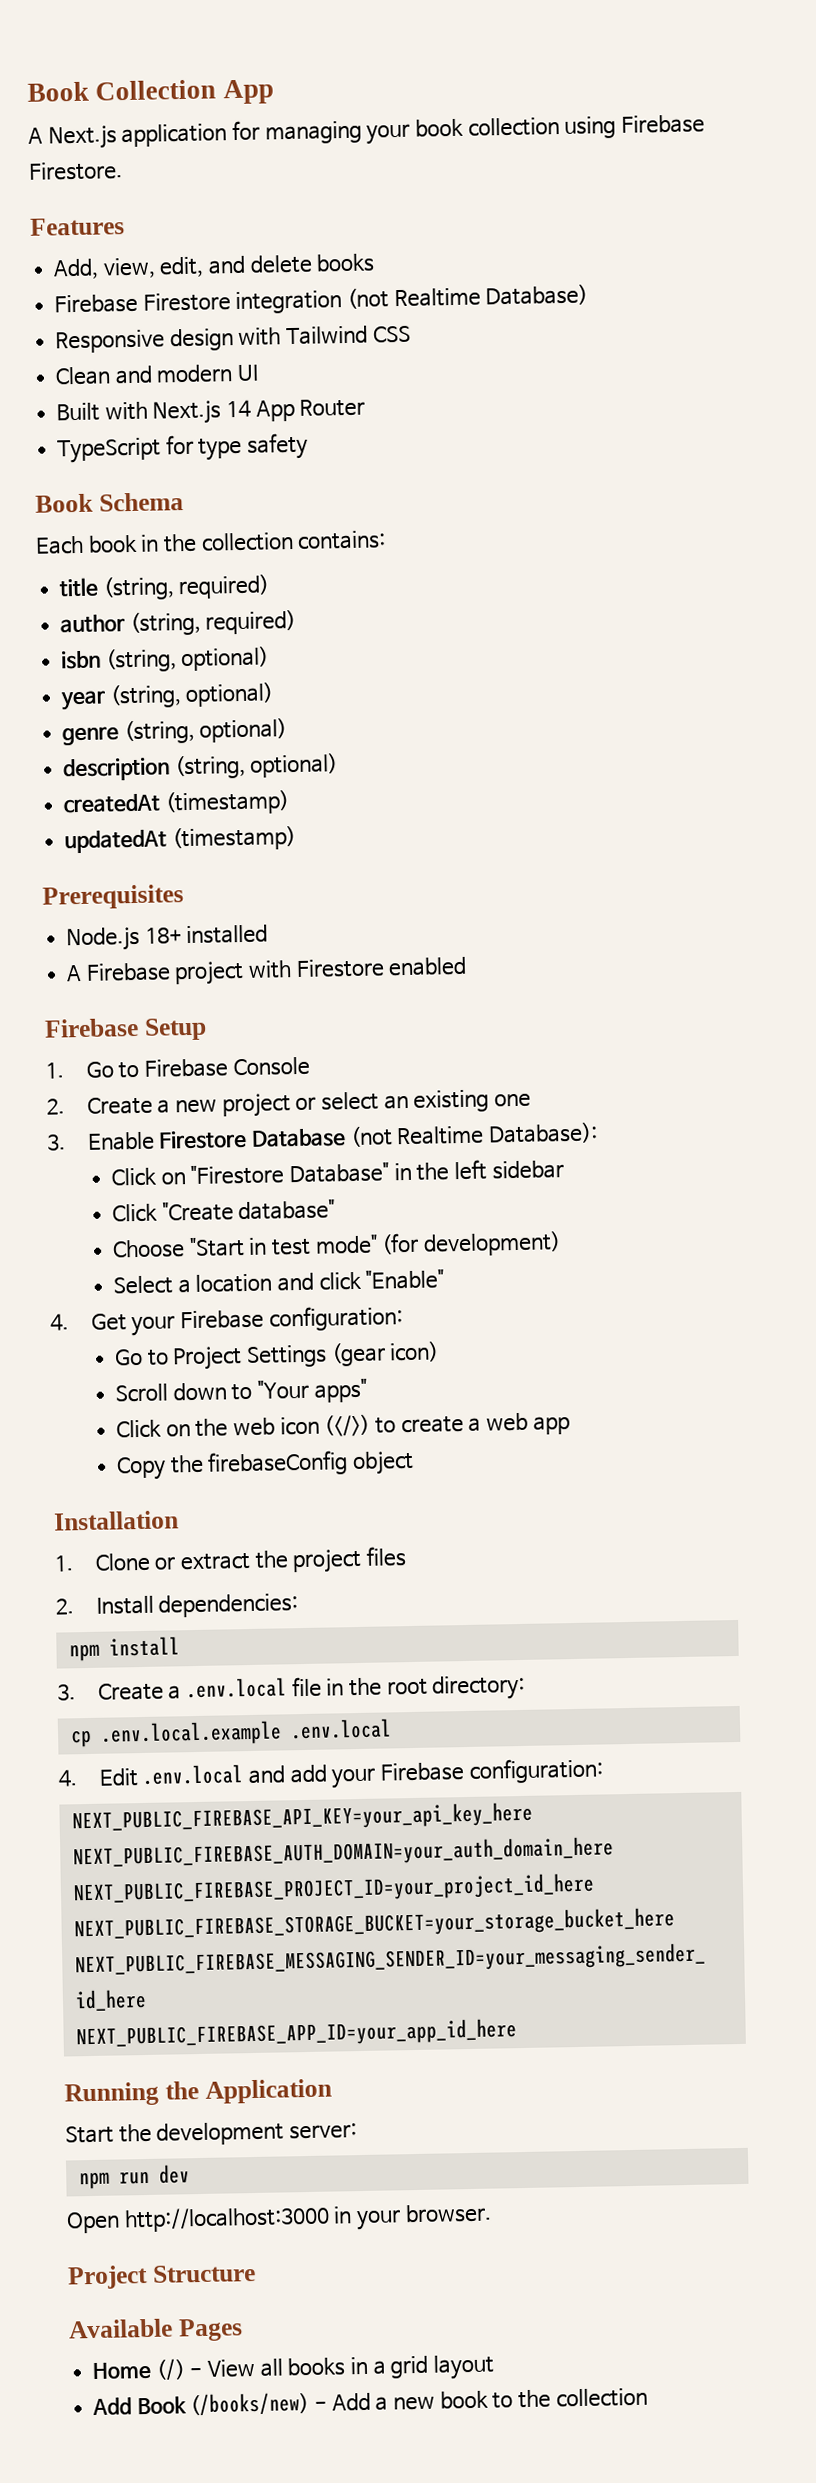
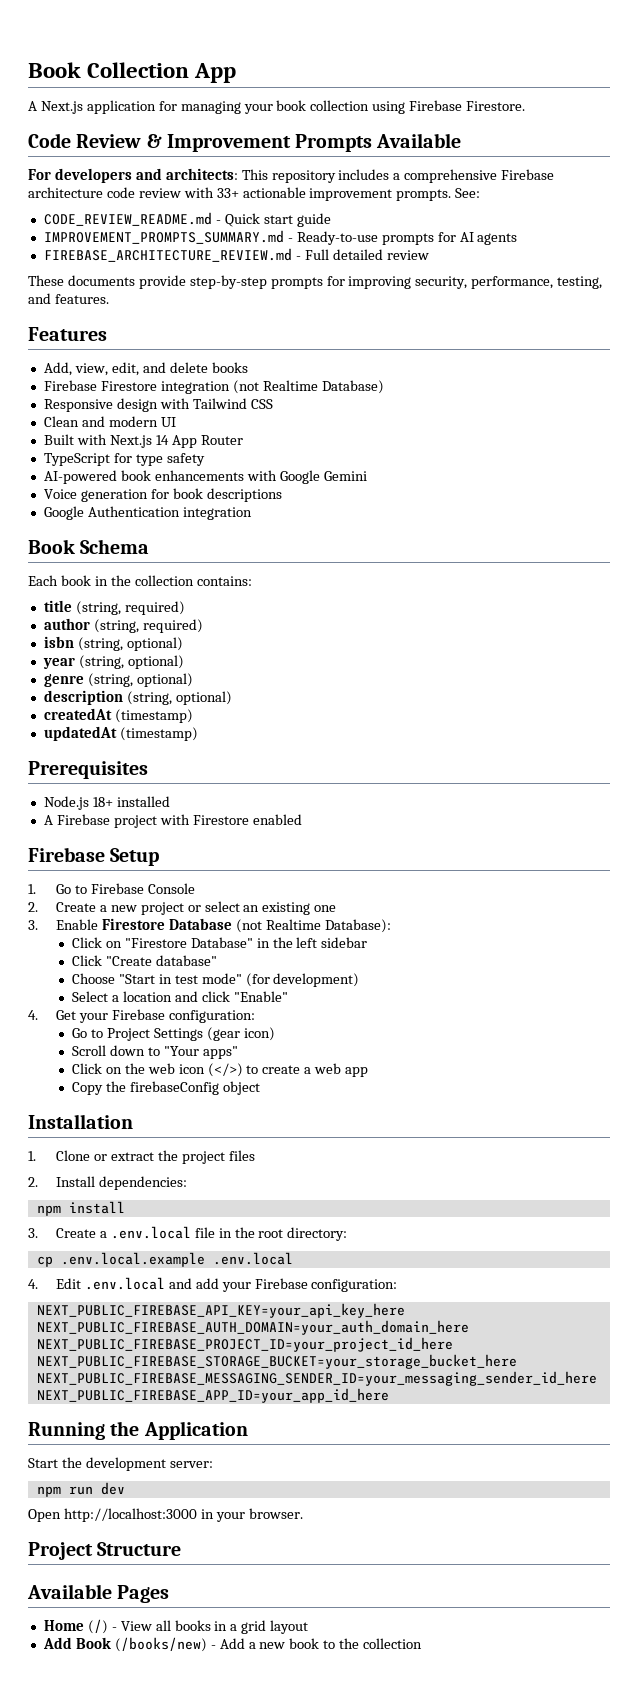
(123, 171) none -> [28,133,462,152] [28,168,555,183] [28,187,481,201] [43,212,331,227] [43,230,518,245] [43,248,429,262] [28,275,603,289] [28,293,109,304] // Code Review & Improvement Prompts Available // For developers and architects: This repository includes a comprehensive Firebase architecture code review with 33+ actionable improvement prompts. See: // CODE_REVIEW_README.md - Quick start guide // IMPROVEMENT_PROMPTS_SUMMARY.md - Ready-to-use prompts for AI agents // FIREBASE_ARCHITECTURE_REVIEW.md - Full detailed review // These documents provide step-by-step prompts for improving security, performance, testing, and features.
(309, 446) none -> [43,470,367,484] [43,488,282,502] [43,506,252,520] // AI-powered book enhancements with Google Gemini // Voice generation for book descriptions // Google Authentication integration

